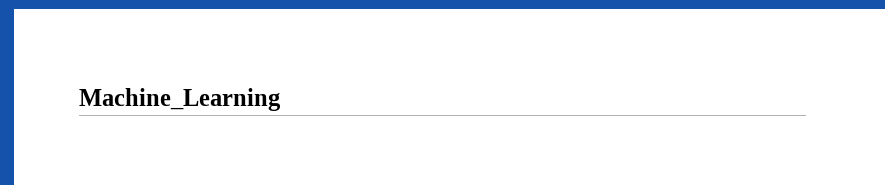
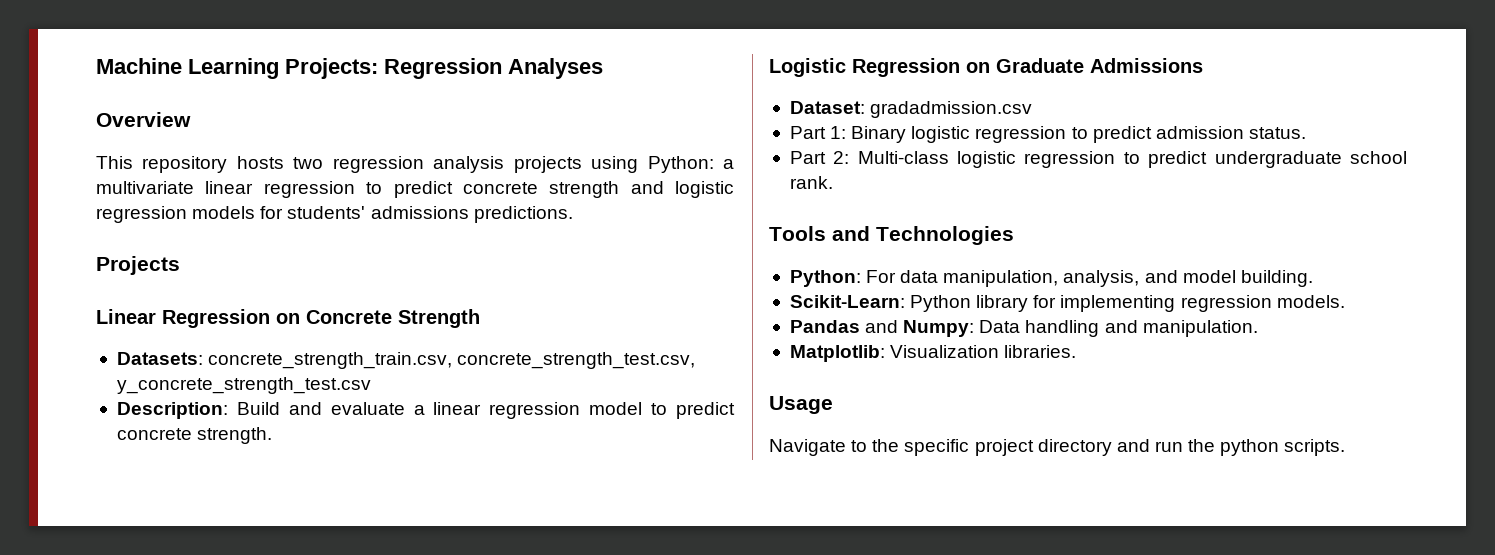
[79,88,281,111] Machine_Learning -> [96,58,603,79] [96,112,191,127] [96,156,735,173] [96,181,734,198] [96,206,573,223] [96,256,180,275] [96,309,480,328] [116,352,696,369] [116,377,371,394] [116,402,736,419] [116,427,273,444] [769,58,1203,77] [789,101,1033,118] [789,126,1306,143] [789,151,1407,168] [789,176,833,189] [769,226,1014,245] [789,270,1313,287] [789,295,1345,312] [789,320,1258,337] [789,345,1077,362] [769,396,833,414] [769,439,1346,456] Machine Learning Projects: Regression Analyses // Overview // This repository hosts two regression analysis projects using Python: a multivariate linear regression to predict concrete strength and logistic regression models for students' admissions predictions. // Projects // Linear Regression on Concrete Strength // Datasets: concrete_strength_train.csv, concrete_strength_test.csv, y_concrete_strength_test.csv // Description: Build and evaluate a linear regression model to predict concrete strength. // Logistic Regression on Graduate Admissions // Dataset: gradadmission.csv // Part 1: Binary logistic regression to predict admission status. // Part 2: Multi-class logistic regression to predict undergraduate school rank. // Tools and Technologies // Python: For data manipulation, analysis, and model building. // Scikit-Learn: Python library for implementing regression models. // Pandas and Numpy: Data handling and manipulation. // Matplotlib: Visualization libraries. // Usage // Navigate to the specific project directory and run the python scripts.

